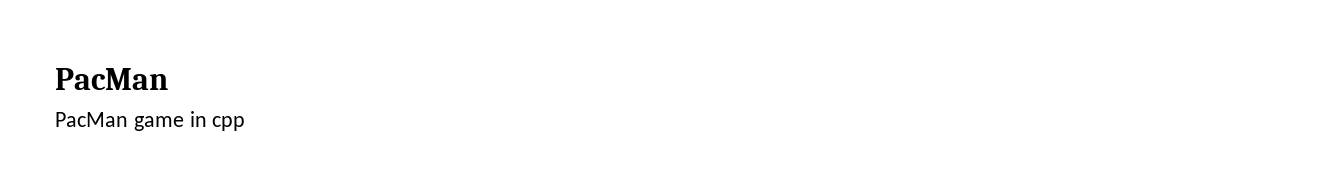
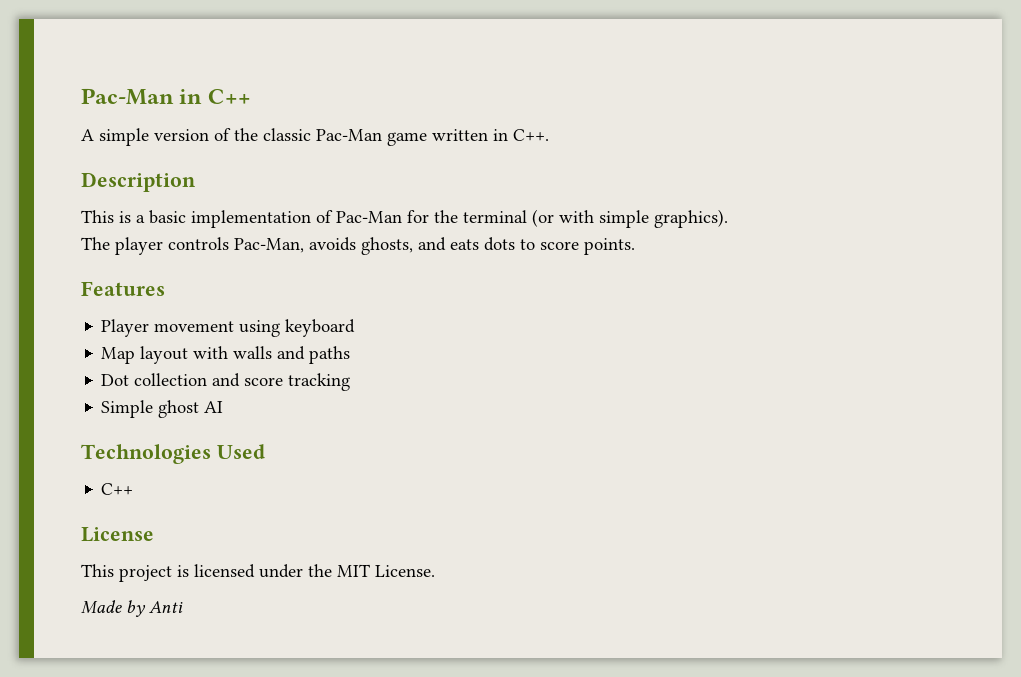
[55,68,168,90] [55,111,246,131] PacMan // PacMan game in cpp -> [81,88,251,105] [81,128,549,146] [81,172,196,192] [81,209,728,228] [81,237,635,255] [81,281,165,296] [101,319,356,337] [101,346,351,364] [101,373,351,391] [101,400,224,418] [81,444,265,464] [101,483,134,495] [81,527,154,542] [81,564,435,582] [81,600,183,617] Pac-Man in C++ // A simple version of the classic Pac-Man game written in C++. // Description // This is a basic implementation of Pac-Man for the terminal (or with simple graphics). // The player controls Pac-Man, avoids ghosts, and eats dots to score points. // Features // Player movement using keyboard // Map layout with walls and paths // Dot collection and score tracking // Simple ghost AI // Technologies Used // C++ // License // This project is licensed under the MIT License. // Made by Anti

